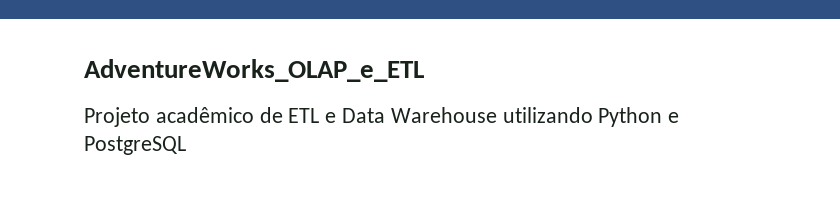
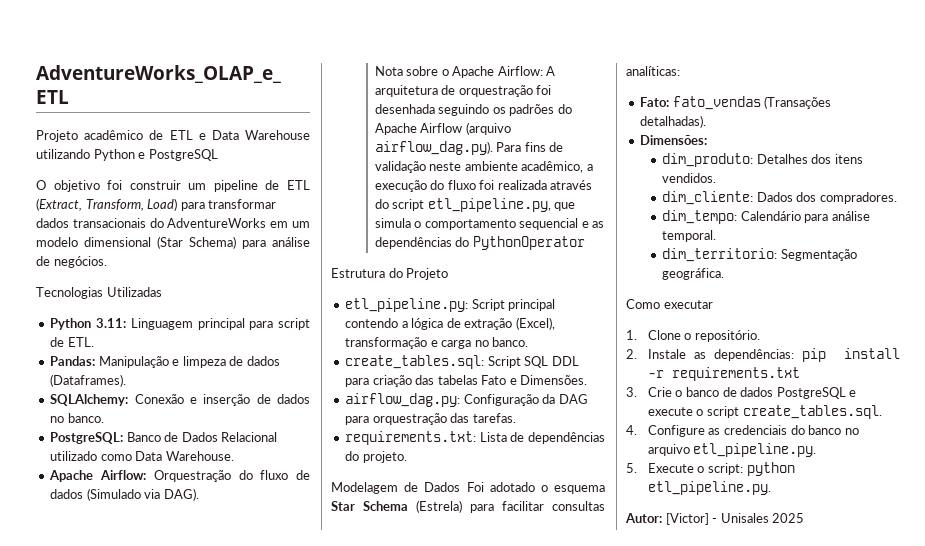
(186, 145) none -> [36,180,311,192] [36,198,277,211] [36,218,310,228] [36,236,310,249] [36,256,107,268] [36,287,162,299] [50,318,310,330] [50,337,94,347] [50,356,280,368] [50,374,127,387] [50,394,310,406] [50,413,104,423] [50,432,278,444] [50,451,234,461] [49,470,310,482] [50,488,199,501] [374,66,556,78] [374,85,552,97] [374,104,572,116] [374,122,511,135] [374,141,564,155] [374,161,593,173] [374,180,593,192] [374,198,576,212] [374,218,605,230] [374,236,585,250] [331,268,449,280] [345,298,556,312] [345,317,555,330] [345,337,529,349] [345,355,579,369] [345,375,588,387] [345,393,588,407] [345,413,516,425] [345,431,605,445] [345,451,407,463] [331,482,605,494] [331,500,605,513] [626,66,680,76] [640,96,832,110] [640,115,707,128] [640,135,708,145] [662,153,863,167] [662,173,717,183] [662,191,897,205] [662,210,870,224] [662,230,717,242] [662,248,857,262] [662,268,725,280] [626,299,713,309] [626,330,760,342] [626,348,900,362] [647,367,800,381] [626,387,857,399] [647,405,882,419] [626,425,859,437] [647,443,817,457] [626,462,795,476] [647,481,771,495] [625,513,805,525] // O objetivo foi construir um pipeline de ETL (Extract, Transform, Load) para transformar dados transacionais do AdventureWorks em um modelo dimensional (Star Schema) para análise de negócios. // Tecnologias Utilizadas // Python 3.11: Linguagem principal para script de ETL. // Pandas: Manipulação e limpeza de dados (Dataframes). // SQLAlchemy: Conexão e inserção de dados no banco. // PostgreSQL: Banco de Dados Relacional utilizado como Data Warehouse. // Apache Airflow: Orquestração do fluxo de dados (Simulado via DAG). // Nota sobre o Apache Airflow: A arquitetura de orquestração foi desenhada seguindo os padrões do Apache Airflow (arquivo airflow_dag.py). Para fins de validação neste ambiente acadêmico, a execução do fluxo foi realizada através do script etl_pipeline.py, que simula o comportamento sequencial e as dependências do PythonOperator // Estrutura do Projeto // etl_pipeline.py: Script principal contendo a lógica de extração (Excel), transformação e carga no banco. // create_tables.sql: Script SQL DDL para criação das tabelas Fato e Dimensões. // airflow_dag.py: Configuração da DAG para orquestração das tarefas. // requirements.txt: Lista de dependências do projeto. // Modelagem de Dados Foi adotado o esquema Star Schema (Estrela) para facilitar consultas analíticas: // Fato: fato_vendas (Transações detalhadas). // Dimensões: // dim_produto: Detalhes dos itens vendidos. // dim_cliente: Dados dos compradores. // dim_tempo: Calendário para análise temporal. // dim_territorio: Segmentação geográfica. // Como executar // 1. Clone o repositório. // 2. Instale as dependências: pip install -r requirements.txt // 3. Crie o banco de dados PostgreSQL e execute o script create_tables.sql. // 4. Configure as credenciais do banco no arquivo etl_pipeline.py. // 5. Execute o script: python etl_pipeline.py. // Autor: [Victor] - Unisales 2025

